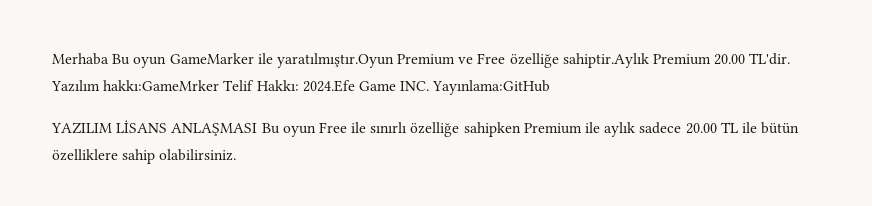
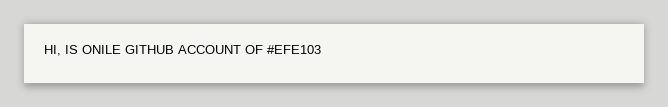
[52,53,791,68] [51,80,551,95] [51,120,800,137] [52,149,237,164] Merhaba Bu oyun GameMarker ile yaratılmıştır.Oyun Premium ve Free özelliğe sahiptir.Aylık Premium 20.00 TL'dir. Yazılım hakkı:GameMrker Telif Hakkı: 2024.Efe Game INC. Yayınlama:GitHub // YAZILIM LİSANS ANLAŞMASI Bu oyun Free ile sınırlı özelliğe sahipken Premium ile aylık sadece 20.00 TL ile bütün özelliklere sahip olabilirsiniz. -> [44,45,321,56] HI, IS ONILE GITHUB ACCOUNT OF #EFE103

